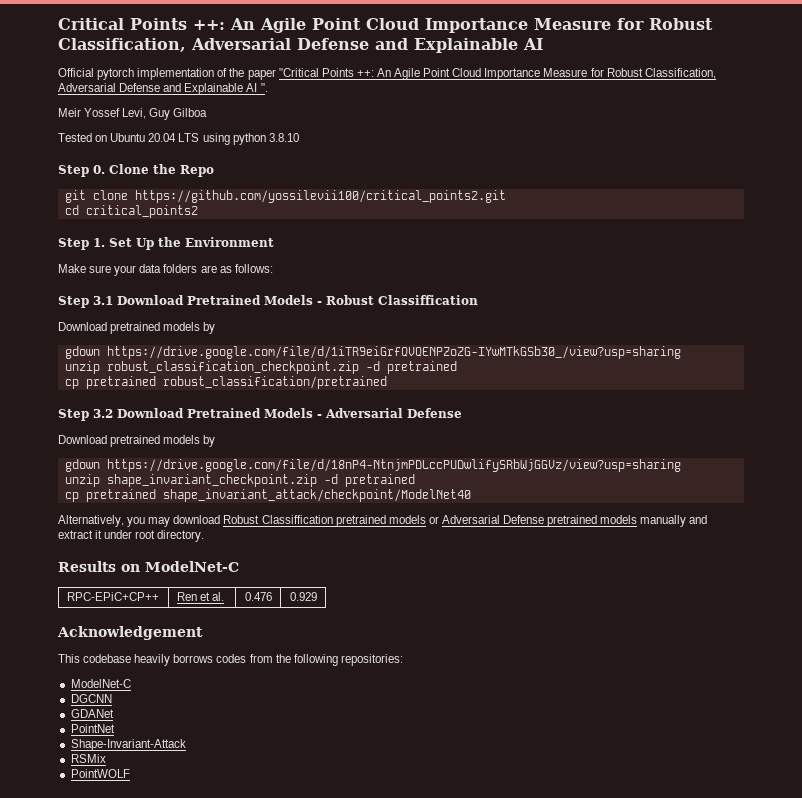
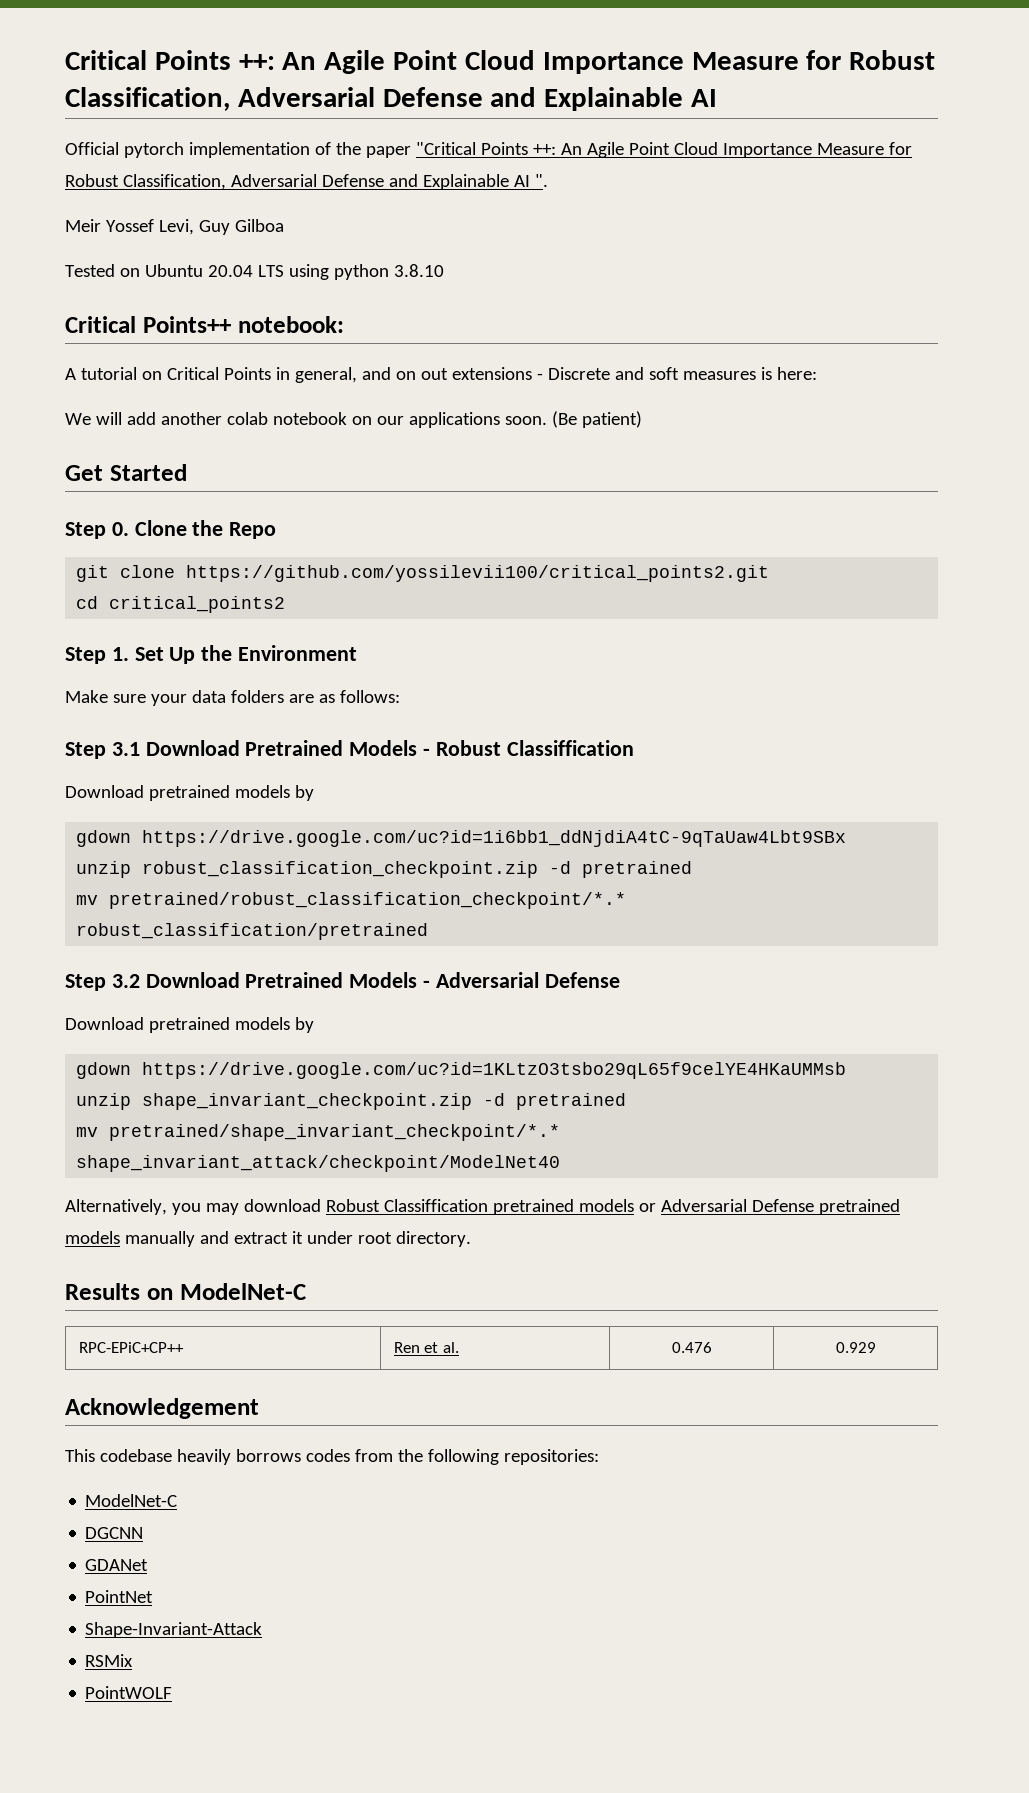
(299, 137) none -> [65,316,344,333] [65,367,817,383] [65,411,642,428] [65,464,187,481] // Critical Points++ notebook: // A tutorial on Critical Points in general, and on out extensions - Discrete and soft measures is here: // We will add another colab notebook on our applications soon. (Be patient) // Get Started
[106,346,681,359] https://drive.google.com/file/d/1iTR9eiGrfQVQENPZoZG-IYwMTkGSb30_/view?usp=sharing -> [142,830,847,847] https://drive.google.com/uc?id=1i6bb1_ddNjdiA4tC-9qTaUaw4Lbt9SBx
[64,376,156,389] cp pretrained -> [76,892,627,909] mv pretrained/robust_classification_checkpoint/*.*
[106,459,681,472] https://drive.google.com/file/d/18nP4-NtnjmPDLccPUDwlifySRbWjGGVz/view?usp=sharing -> [142,1062,847,1079] https://drive.google.com/uc?id=1KLtzO3tsbo29qL65f9celYE4HKaUMMsb
[64,489,156,502] cp pretrained -> [76,1124,561,1141] mv pretrained/shape_invariant_checkpoint/*.*

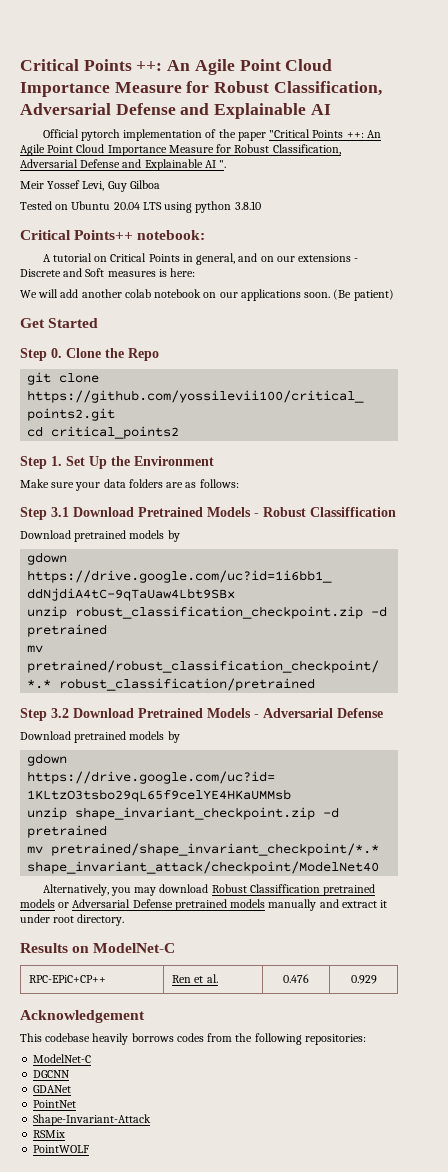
[420,368,448,380] out -> [276,256,295,262] our
[648,367,679,380] soft -> [85,268,105,277] Soft

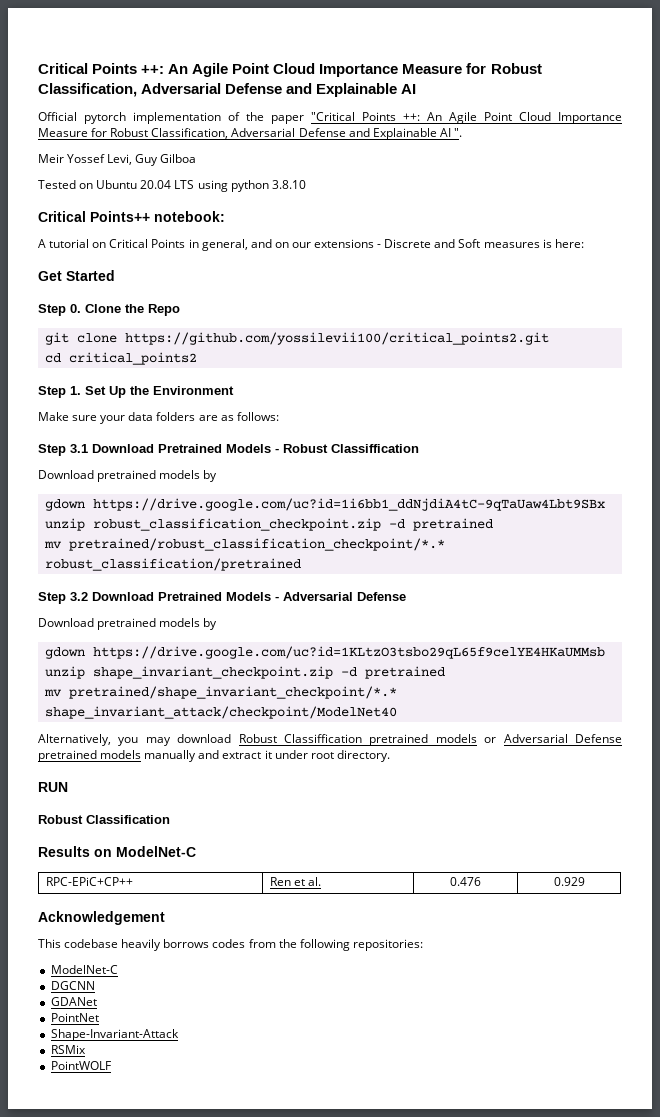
[20,289,394,301] // We will add another colab notebook on our applications soon. (Be patient) -> (584, 243) none
(125, 920) none -> [38,782,68,792] [38,815,170,824] // RUN // Robust Classification

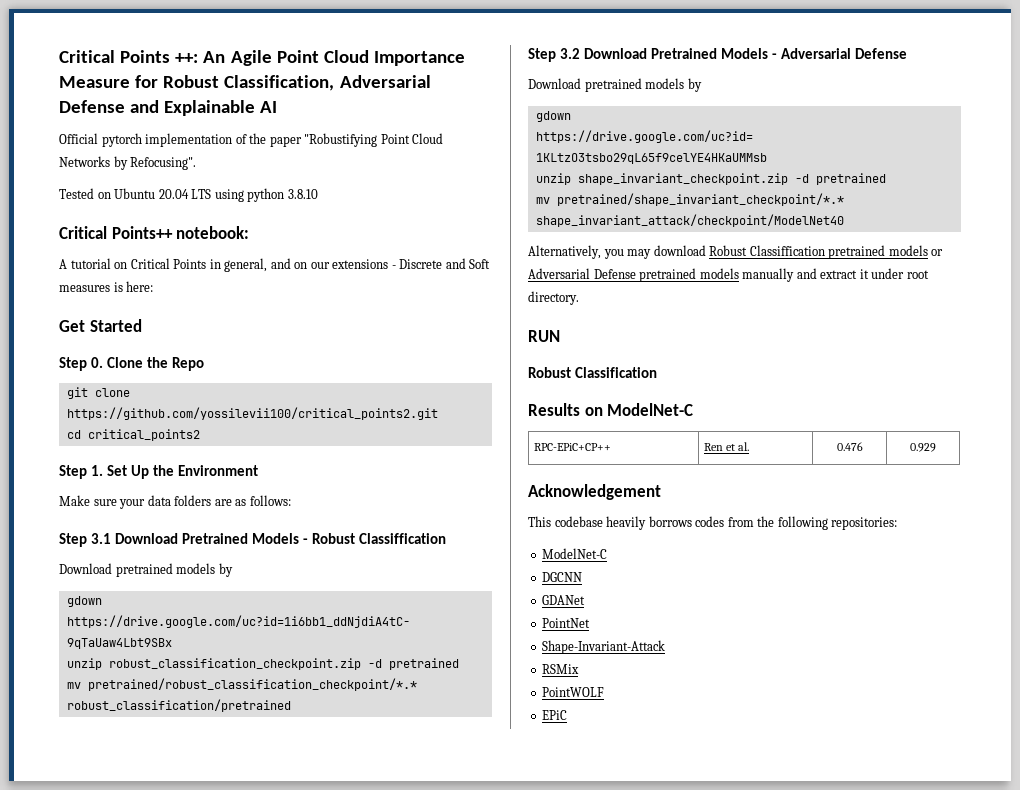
[311,112,622,124] [38,128,462,140] [38,154,197,166] "Critical Points ++: An Agile Point Cloud Importance Measure for Robust Classification, Adversarial Defense and Explainable AI ". // Meir Yossef Levi, Guy Gilboa -> [304,133,444,147] [59,156,197,170] "Robustifying Point Cloud Networks by Refocusing".
(111, 1065) none -> [542,710,568,720] // EPiC

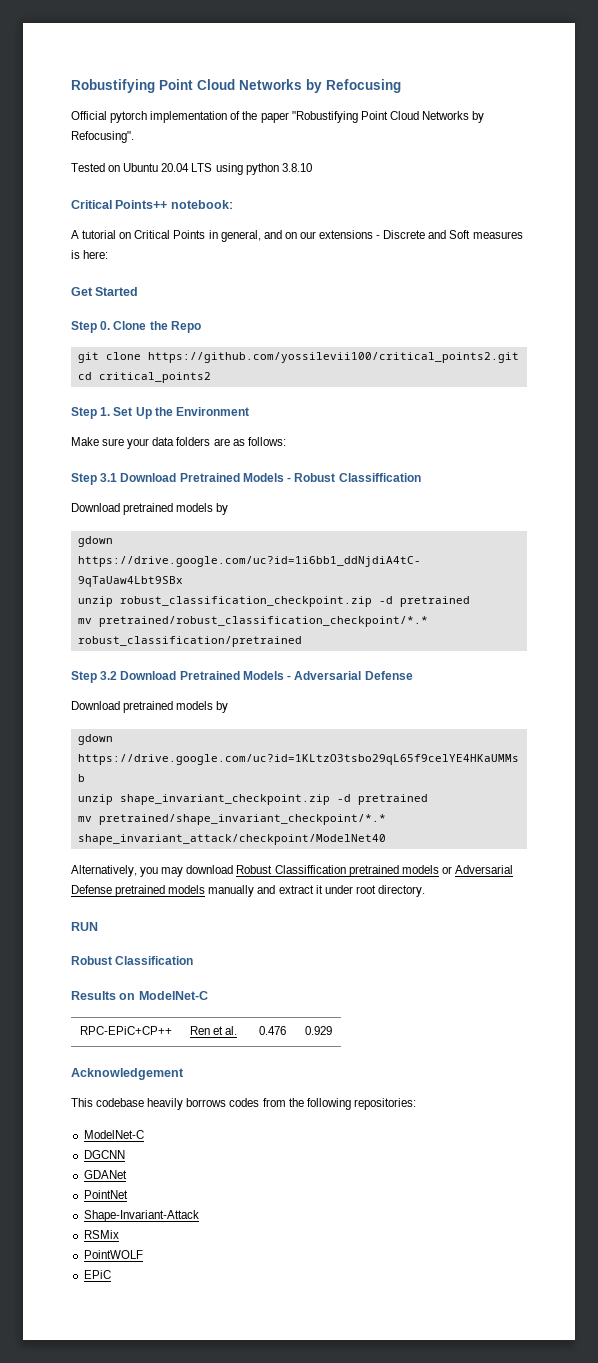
[59,50,465,66] [59,75,431,91] [59,100,278,116] Critical Points ++: An Agile Point Cloud Importance Measure for Robust Classification, Adversarial Defense and Explainable AI -> [71,79,401,93] Robustifying Point Cloud Networks by Refocusing

